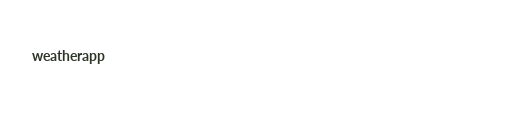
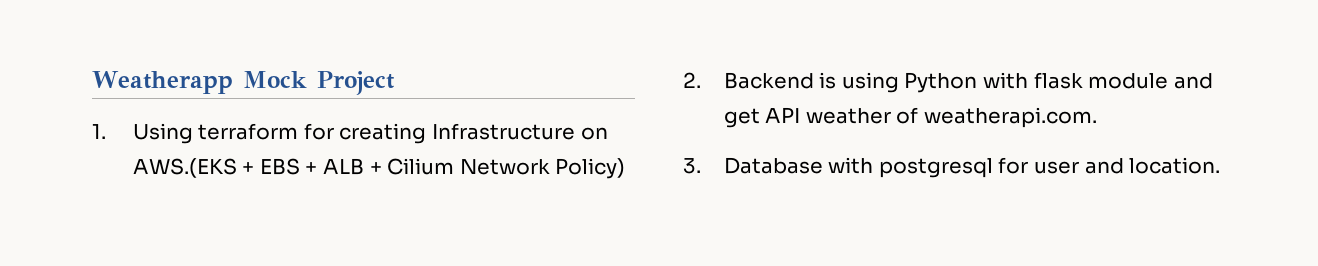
[32,50,105,64] weatherapp -> [92,71,395,95] [92,123,608,144] [132,158,626,179] [683,72,1213,93] [723,107,1097,128] [683,157,1221,178] Weatherapp Mock Project // 1. Using terraform for creating Infrastructure on AWS.(EKS + EBS + ALB + Cilium Network Policy) // 2. Backend is using Python with flask module and get API weather of weatherapi.com. // 3. Database with postgresql for user and location.

